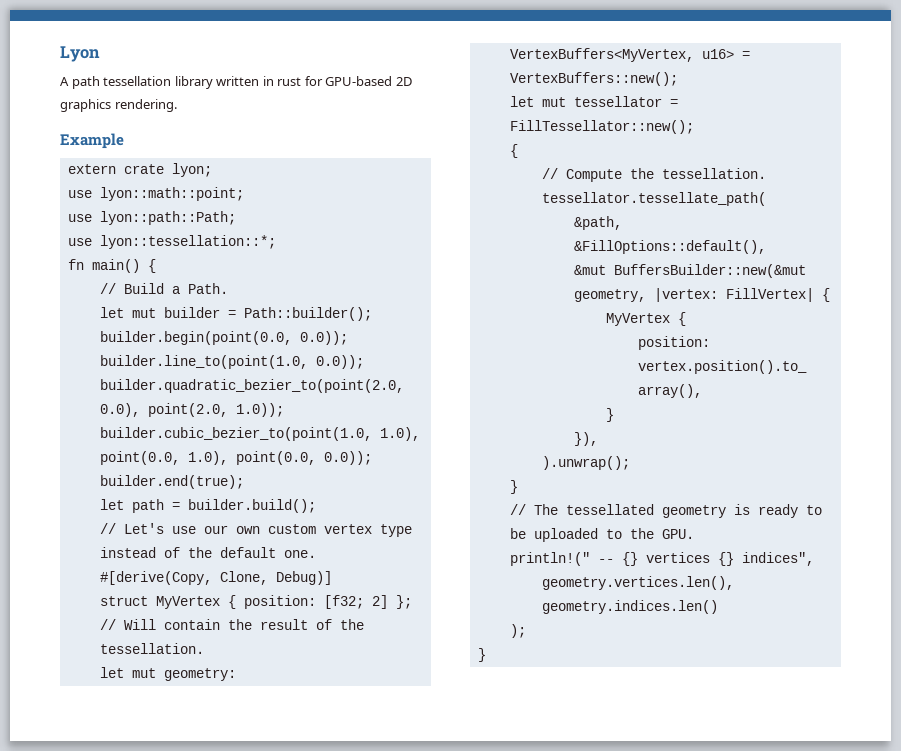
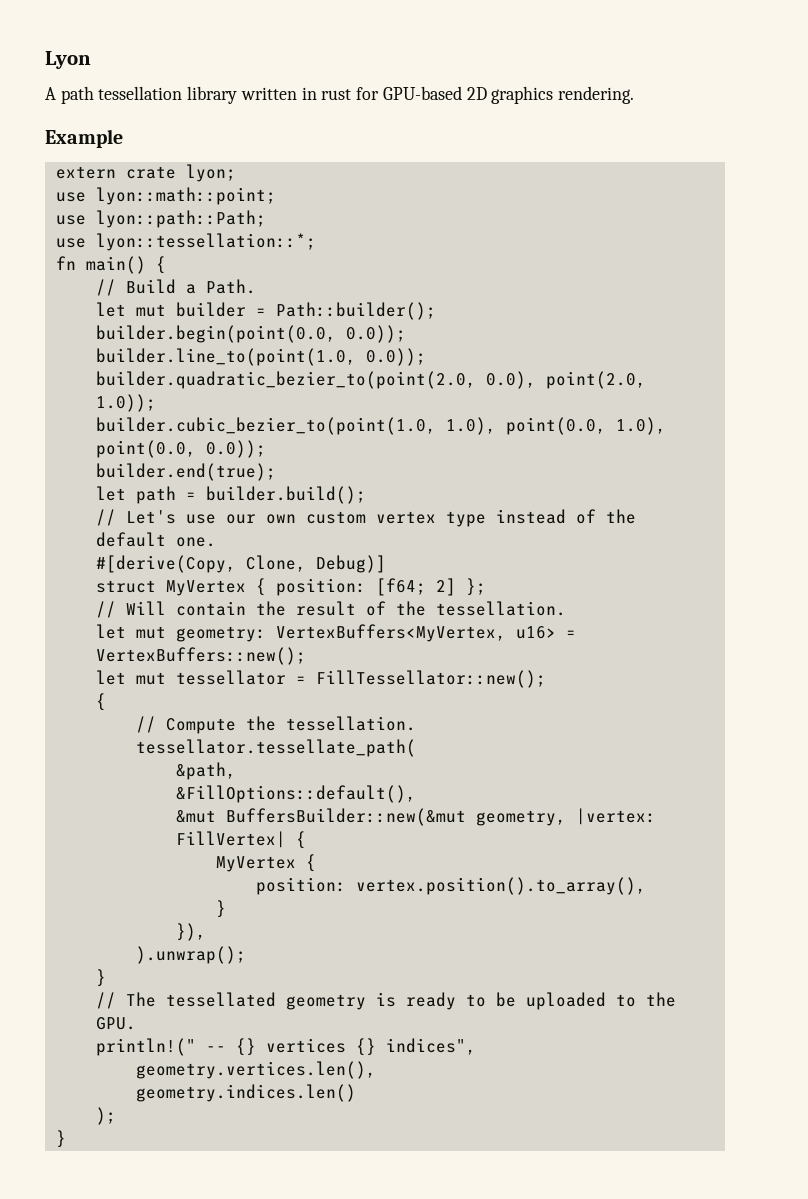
[323,595,364,609] [f32; -> [375,578,426,596] [f64;

